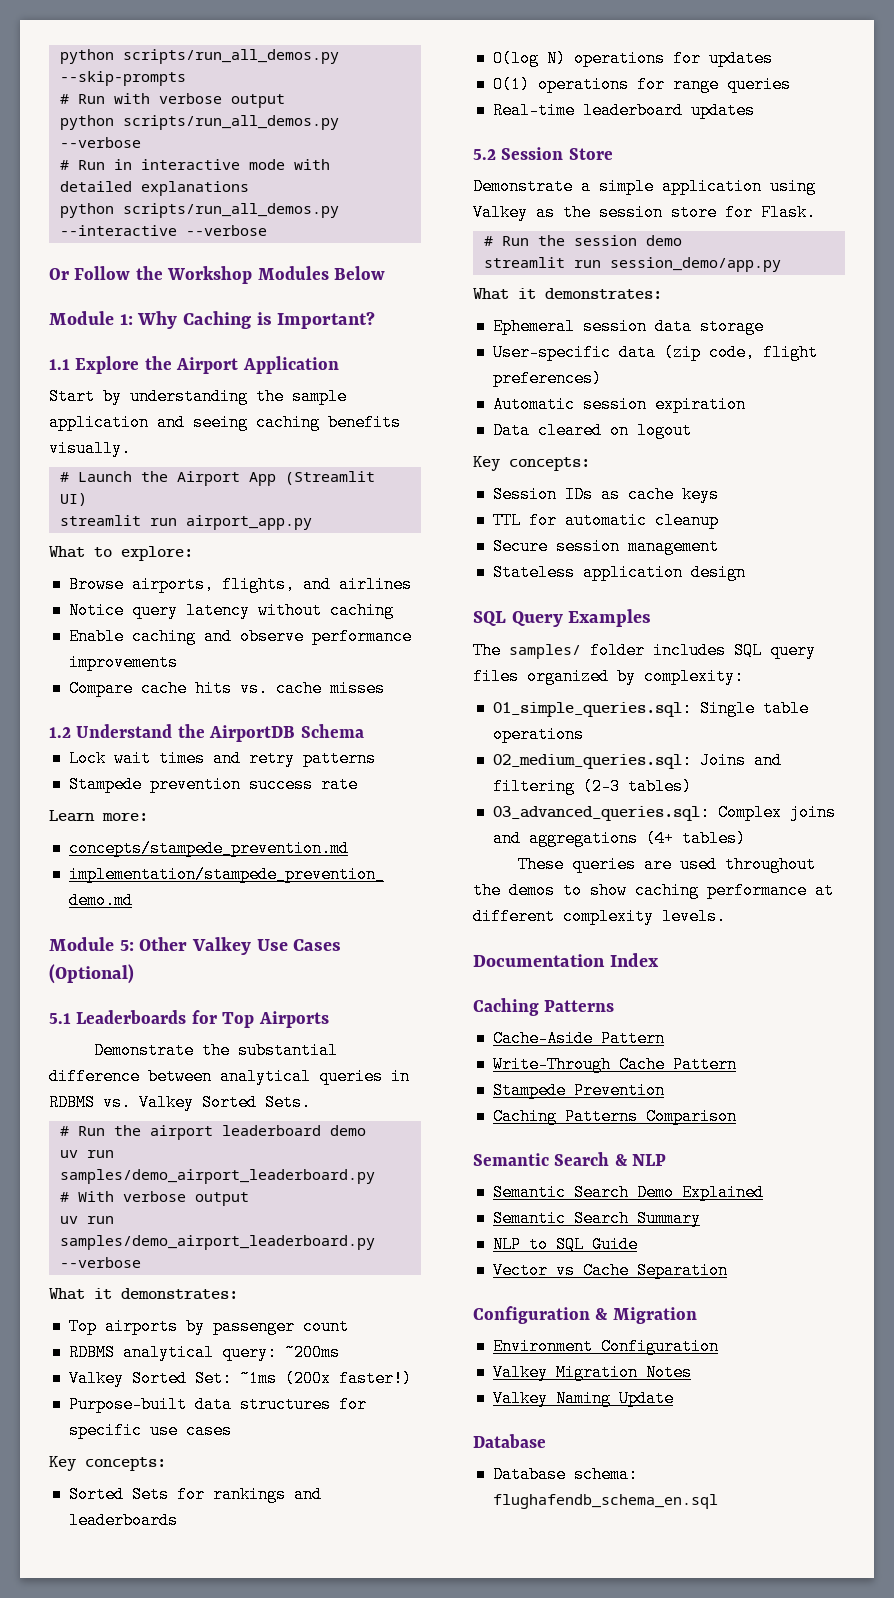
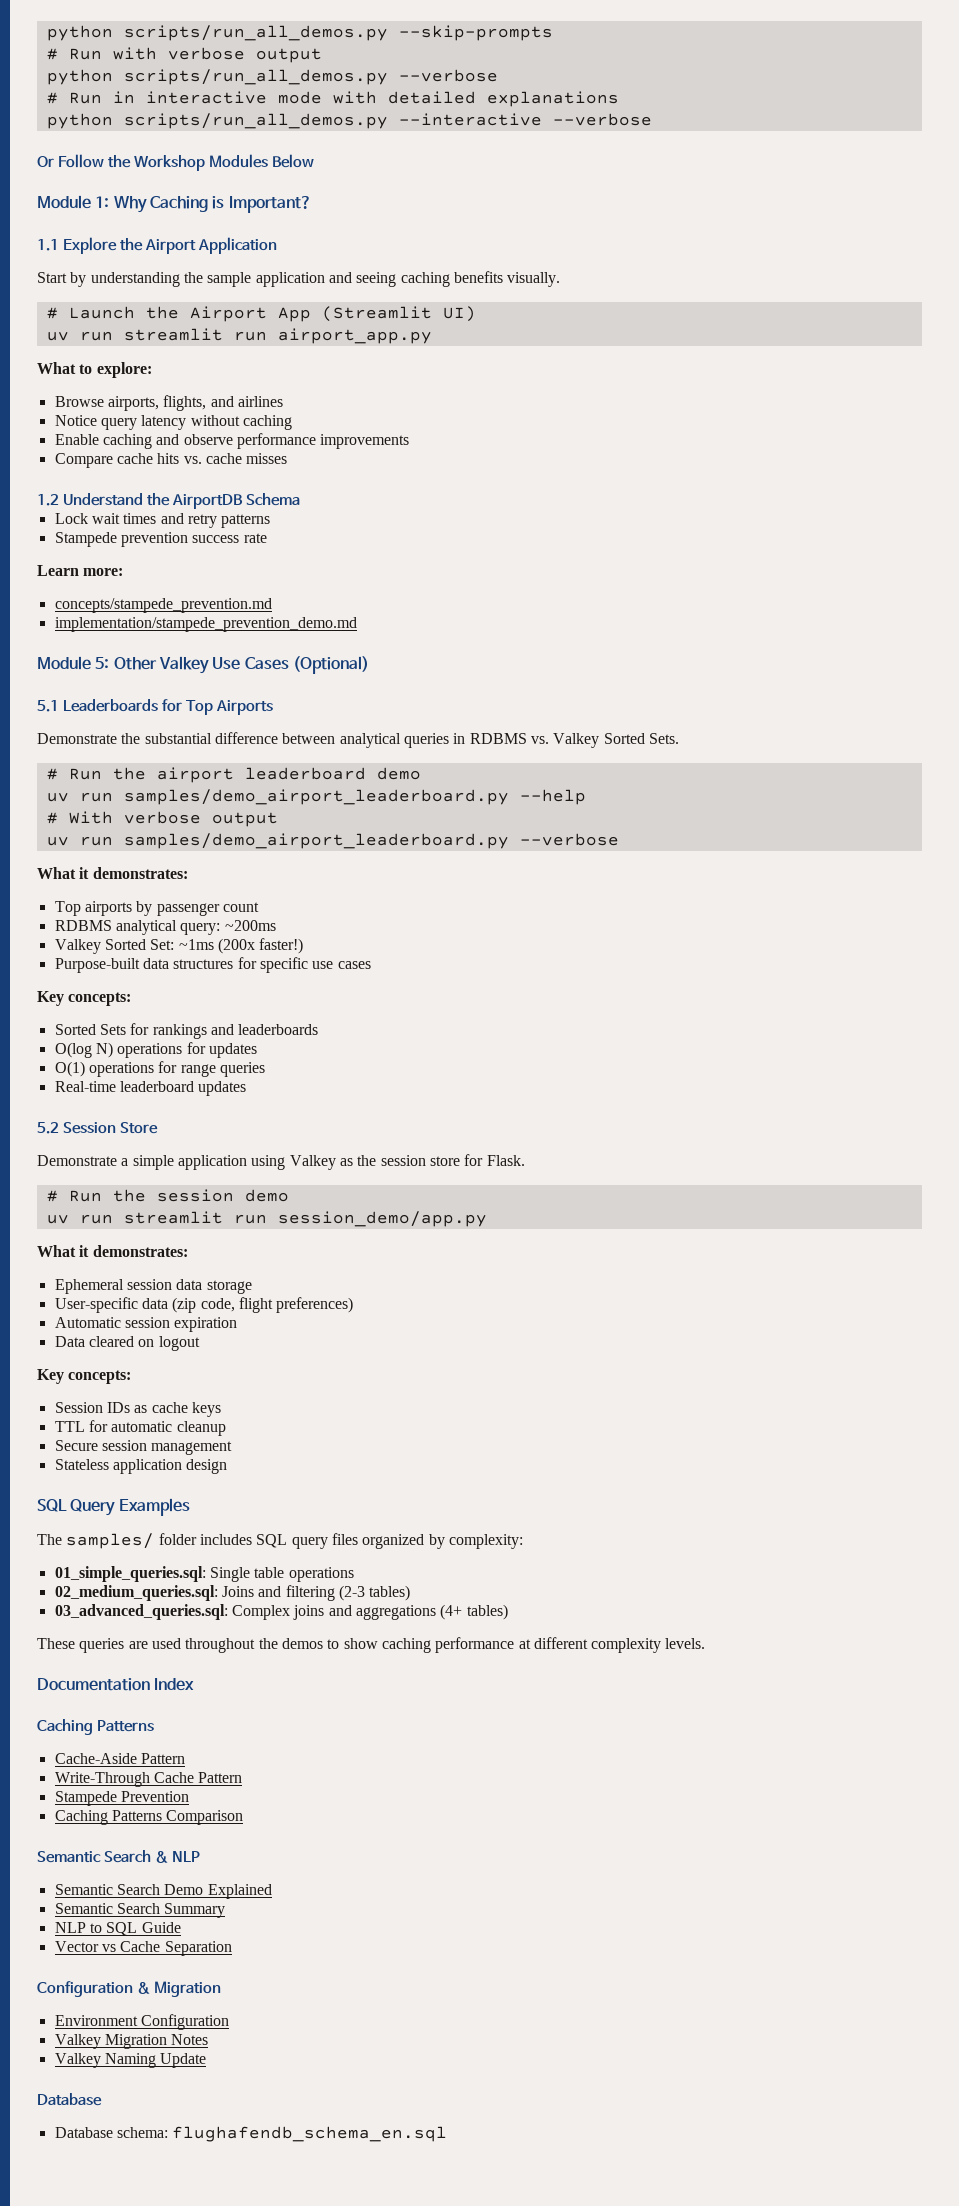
(87, 499) none -> [46,331,113,341] uv run
(375, 1176) none -> [519,789,586,805] --help
(682, 240) none -> [46,1214,113,1224] uv run

